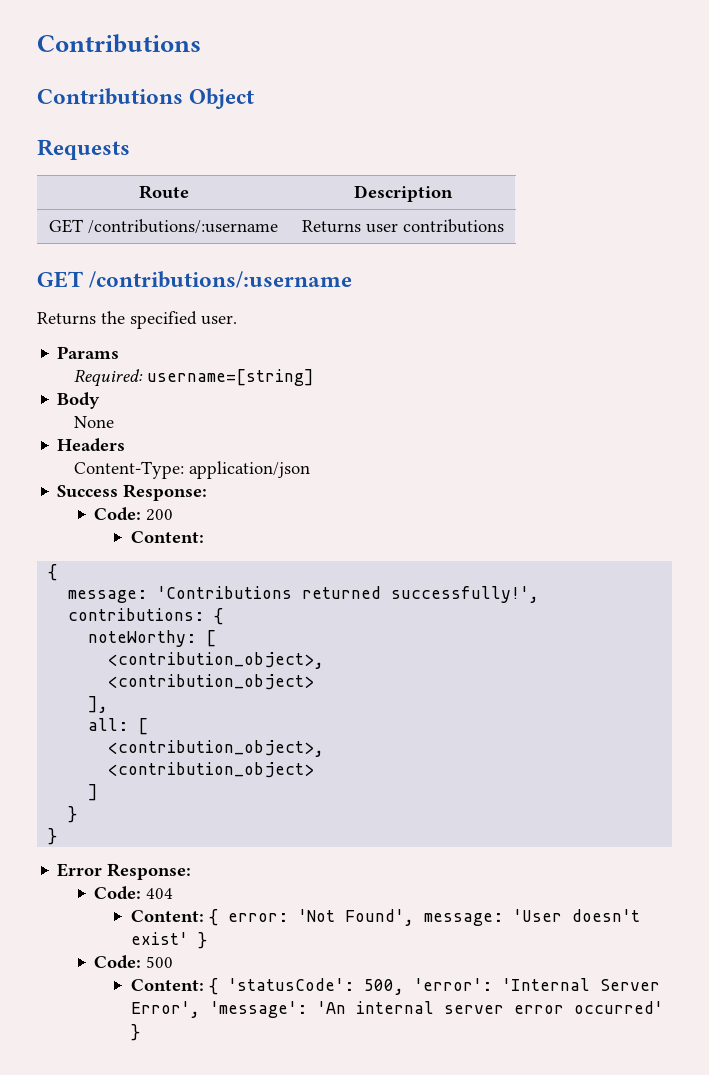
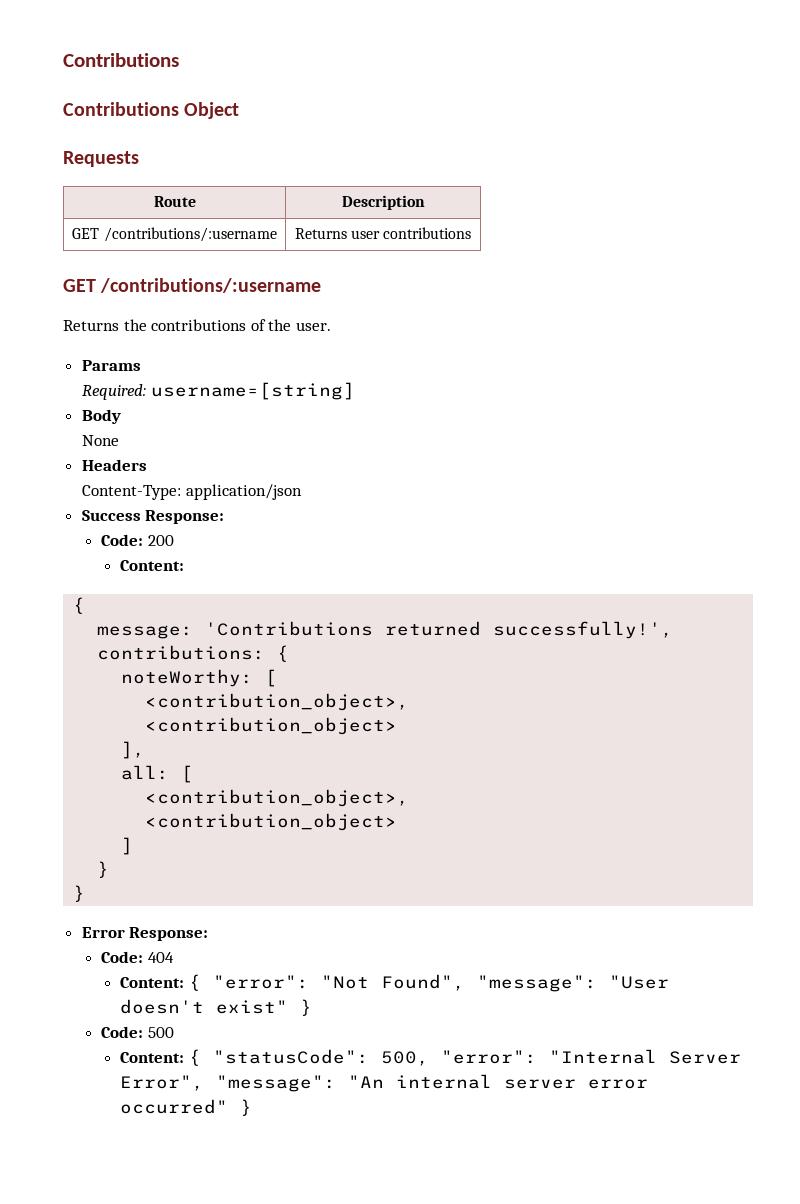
[130,311,197,329] specified -> [151,319,292,331] contributions of the
[228,909,641,926] [131,932,189,945] error: 'Not Found', message: 'User doesn't exist' -> [212,974,669,992] [120,999,289,1014] "error": "Not Found", "message": "User doesn't exist"
[228,978,661,995] [131,1001,347,1018] 'statusCode': 500, 'error': 'Internal Server Error', 'message': 'An -> [212,1049,741,1066] [120,1075,385,1092] "statusCode": 500, "error": "Internal Server Error", "message": "An
[574,1001,664,1014] occurred' -> [120,1099,229,1114] occurred"

